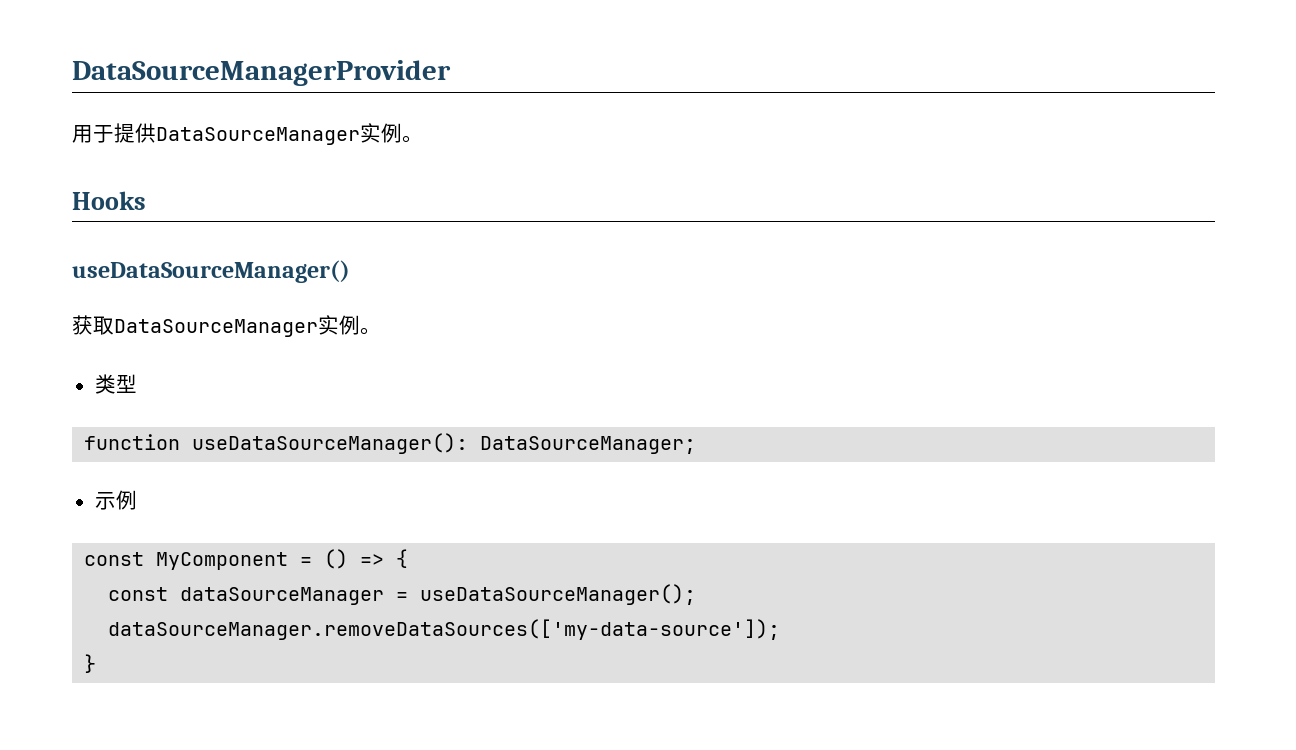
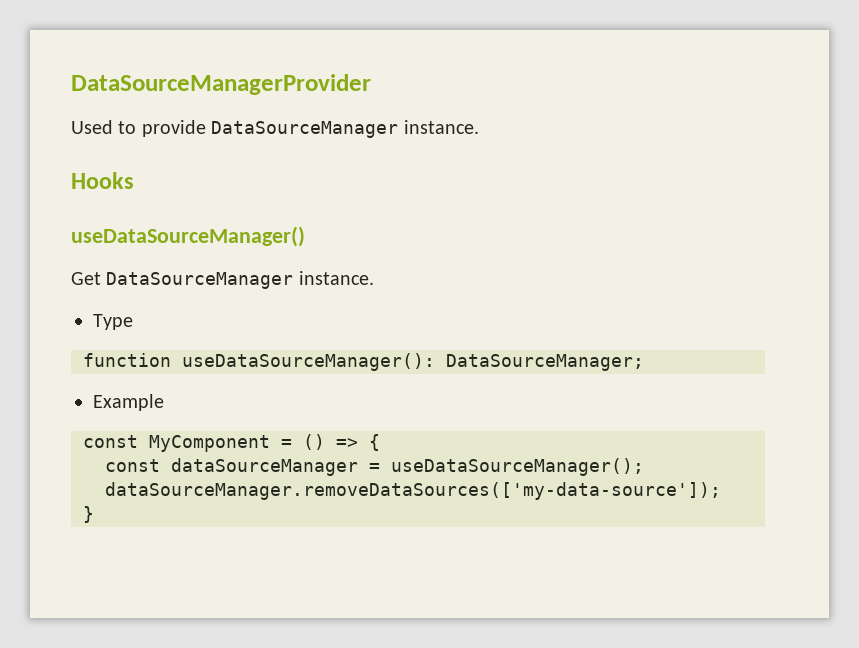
[72,123,423,145] [72,191,146,210] [72,260,350,283] [72,315,381,337] [94,374,137,394] 用于提供DataSourceManager实例。 // Hooks // useDataSourceManager() // 获取DataSourceManager实例。 // 类型 -> [71,120,479,138] [71,172,134,189] [71,226,305,247] [71,271,374,289] [93,314,133,330] Used to provide DataSourceManager instance. // Hooks // useDataSourceManager() // Get DataSourceManager instance. // Type
[94,490,137,510] 示例 -> [93,394,164,411] Example

